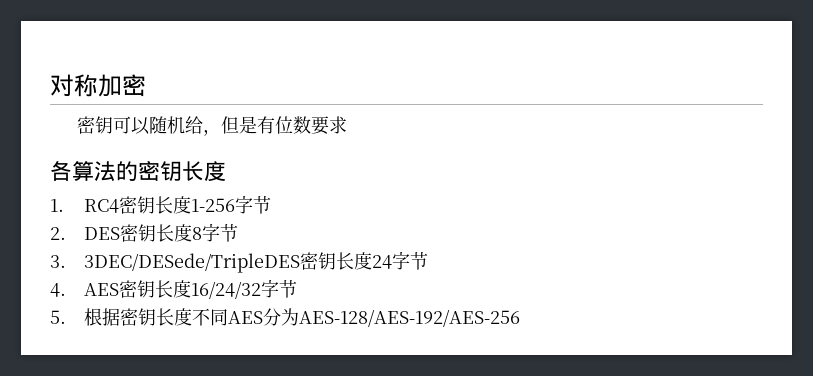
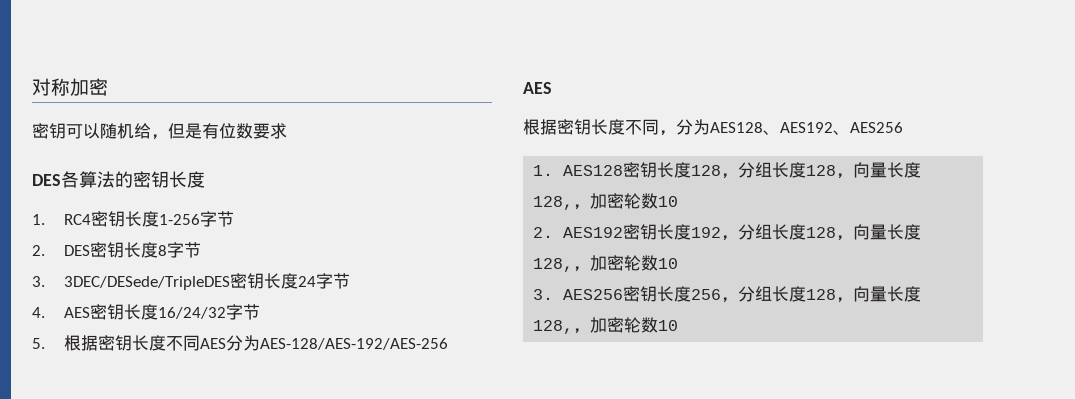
(347, 125) none -> [32,174,61,186] DES
(521, 318) none -> [523,82,552,94] [523,119,903,136] [533,162,922,179] [533,193,679,210] [533,224,922,241] [533,255,679,272] [533,286,922,303] [533,317,679,334] // AES // 根据密钥长度不同，分为AES128、AES192、AES256 // 1. AES128密钥长度128，分组长度128，向量长度128,，加密轮数10 // 2. AES192密钥长度192，分组长度128，向量长度128,，加密轮数10 // 3. AES256密钥长度256，分组长度128，向量长度128,，加密轮数10

